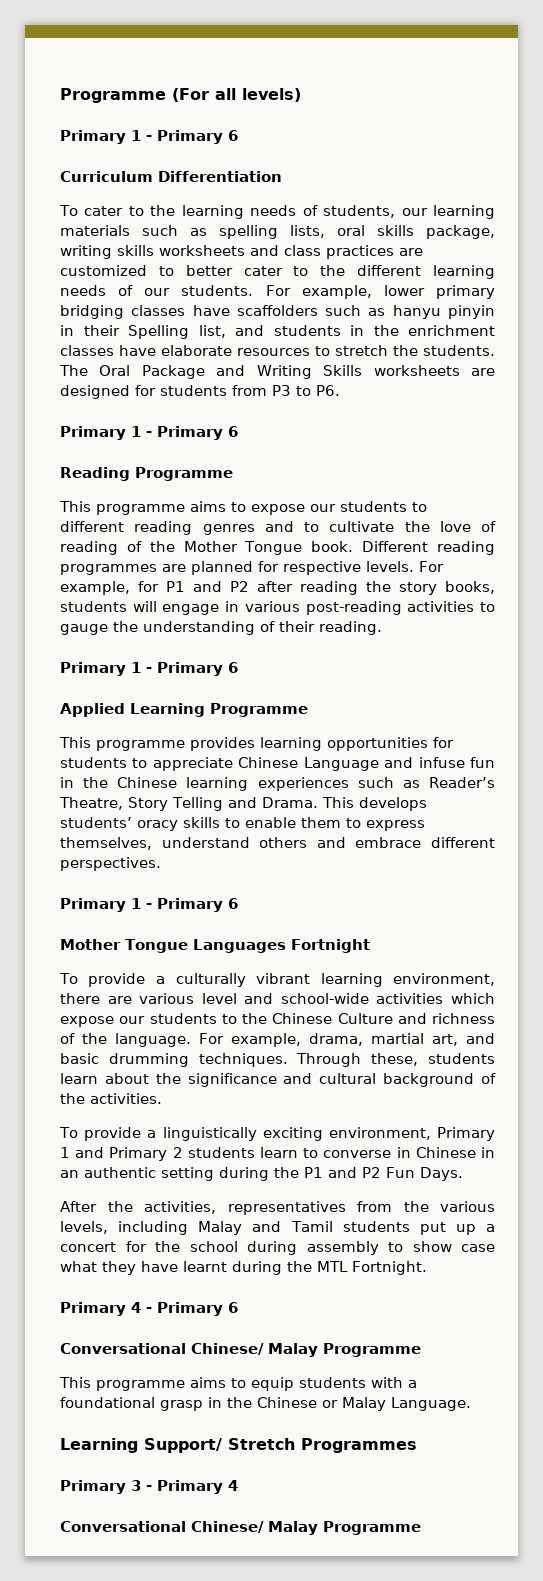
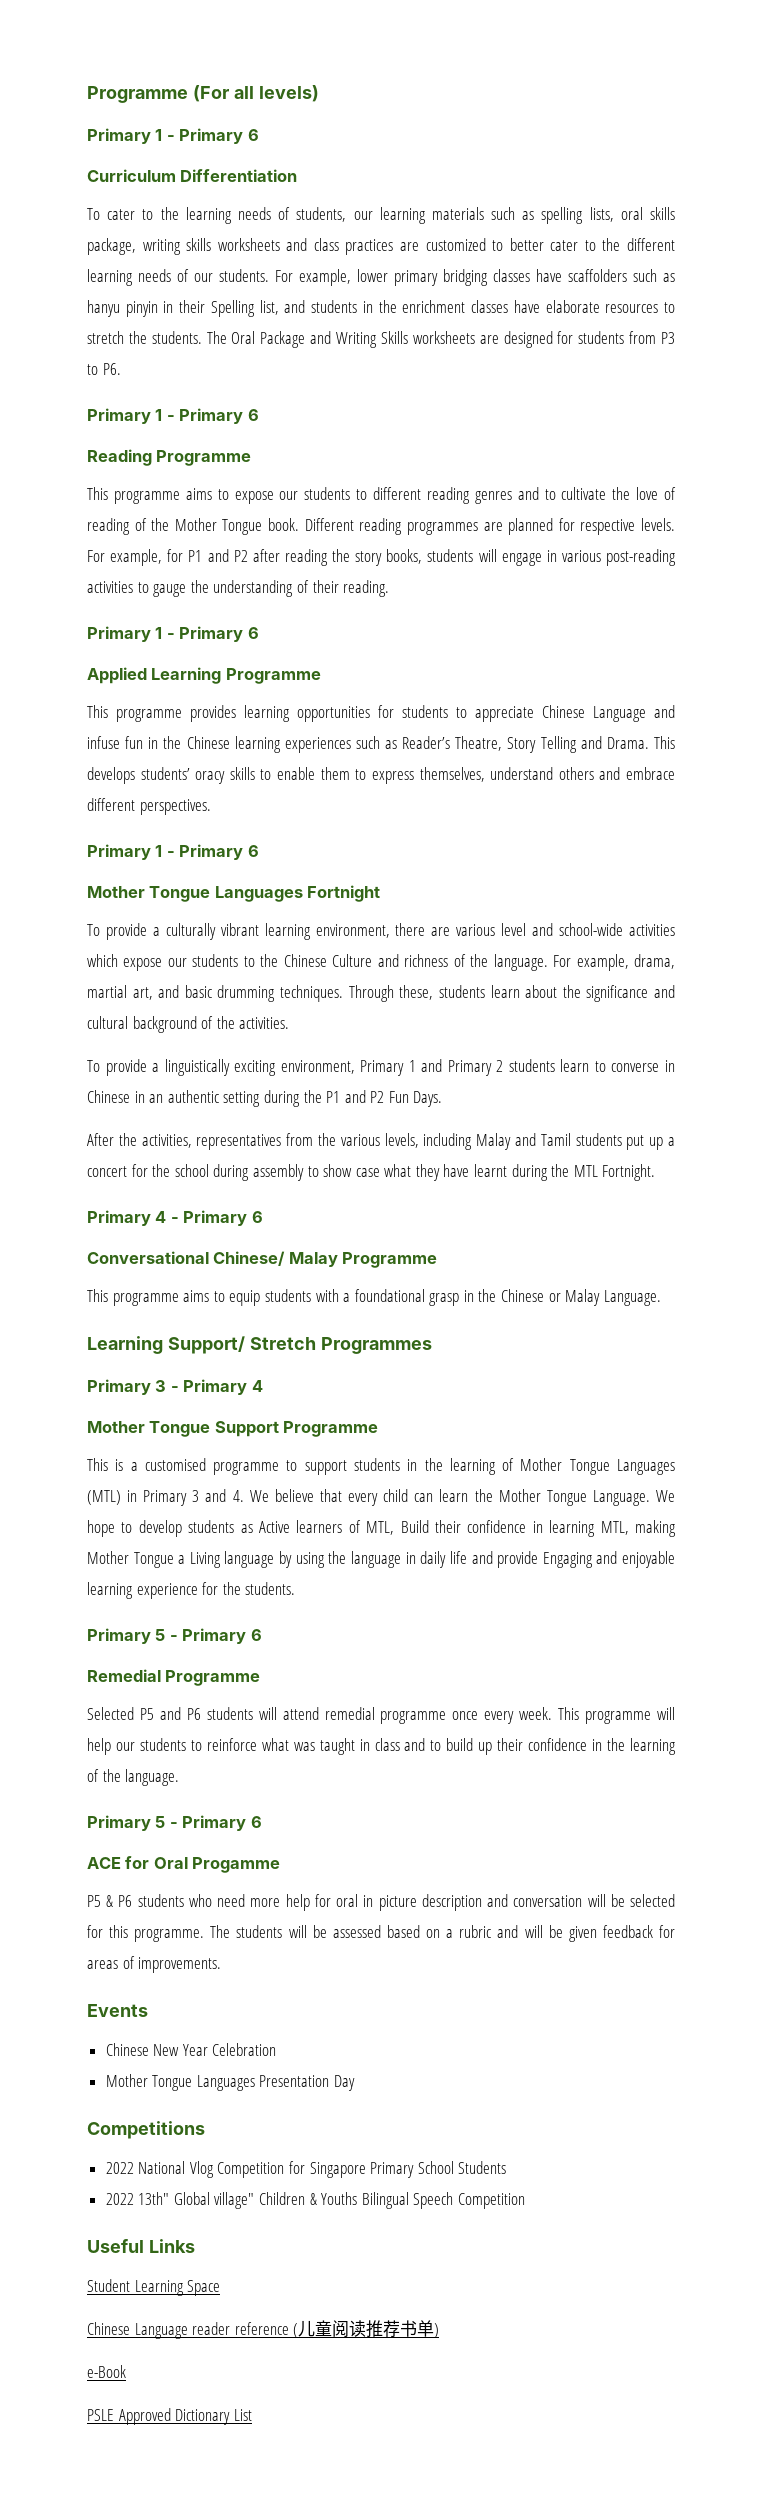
[60,1521,421,1535] Conversational Chinese/ Malay Programme -> [87,1421,379,1437] [87,1458,675,1475] [87,1489,676,1506] [87,1520,676,1537] [87,1551,675,1568] [87,1582,296,1599] [87,1628,262,1644] [87,1669,261,1686] [87,1707,676,1724] [87,1738,677,1755] [87,1769,180,1786] [87,1815,262,1831] [87,1856,281,1873] [87,1894,676,1911] [87,1925,676,1942] [87,1956,222,1973] [87,2004,148,2017] [105,2043,277,2056] [105,2074,356,2091] [87,2121,205,2139] [105,2161,507,2178] [105,2192,525,2209] [87,2239,195,2253] [87,2279,221,2296] [87,2320,440,2339] [87,2365,126,2378] [87,2408,252,2425] Mother Tongue Support Programme // This is a customised programme to support students in the learning of Mother Tongue Languages (MTL) in Primary 3 and 4. We believe that every child can learn the Mother Tongue Language. We hope to develop students as Active learners of MTL, Build their confidence in learning MTL, making Mother Tongue a Living language by using the language in daily life and provide Engaging and enjoyable learning experience for the students. // Primary 5 - Primary 6 // Remedial Programme // Selected P5 and P6 students will attend remedial programme once every week. This programme will help our students to reinforce what was taught in class and to build up their confidence in the learning of the language. // Primary 5 - Primary 6 // ACE for Oral Progamme // P5 & P6 students who need more help for oral in picture description and conversation will be selected for this programme. The students will be assessed based on a rubric and will be given feedback for areas of improvements. // Events // Chinese New Year Celebration // Mother Tongue Languages Presentation Day // Competitions // 2022 National Vlog Competition for Singapore Primary School Students // 2022 13th" Global village" Children & Youths Bilingual Speech Competition // Useful Links // Student Learning Space // Chinese Language reader reference (儿童阅读推荐书单) // e-Book // PSLE Approved Dictionary List

